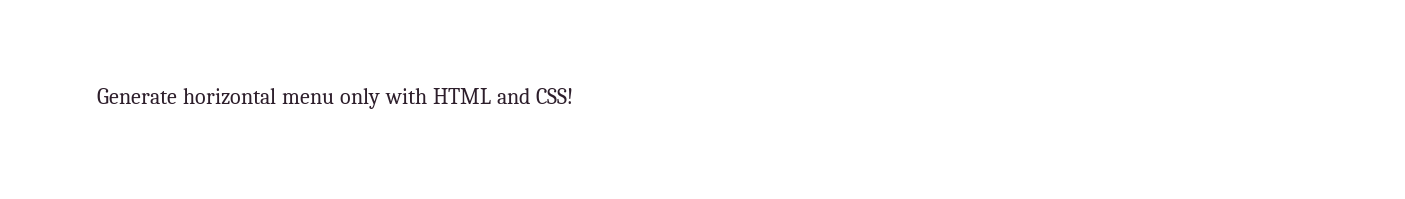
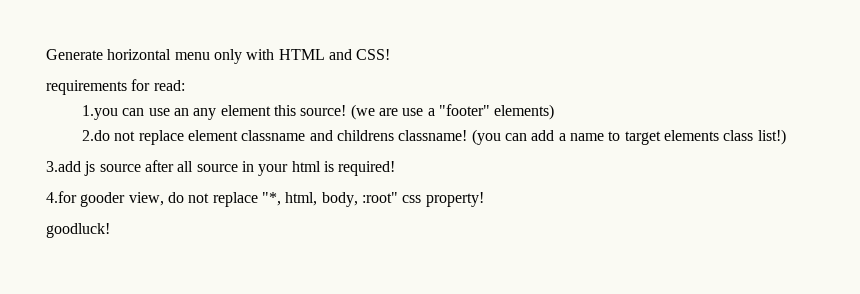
(573, 96) none -> [46,79,185,95] [82,104,555,120] [82,129,786,145] [46,160,396,176] [46,191,484,207] [46,223,110,238] // requirements for read: // 1.you can use an any element this source! (we are use a "footer" elements) // 2.do not replace element classname and childrens classname! (you can add a name to target elements class list!) // 3.add js source after all source in your html is required! // 4.for gooder view, do not replace "*, html, body, :root" css property! // goodluck!

